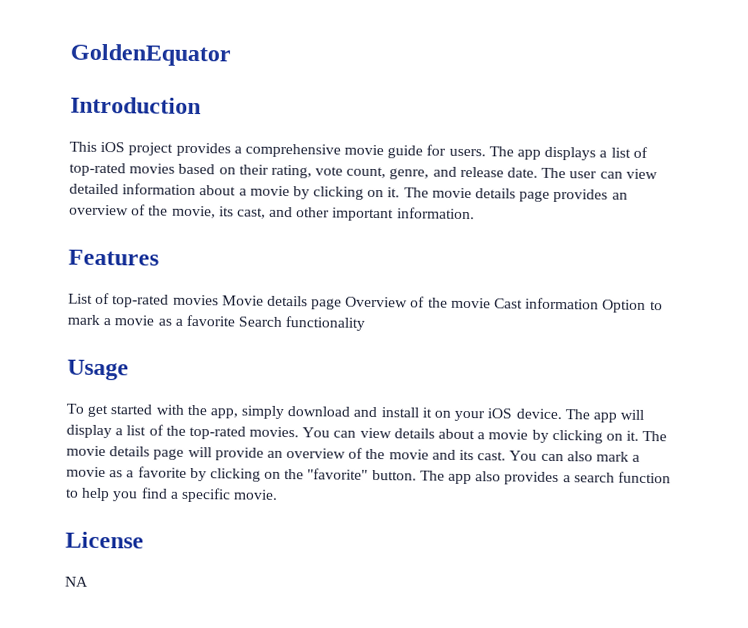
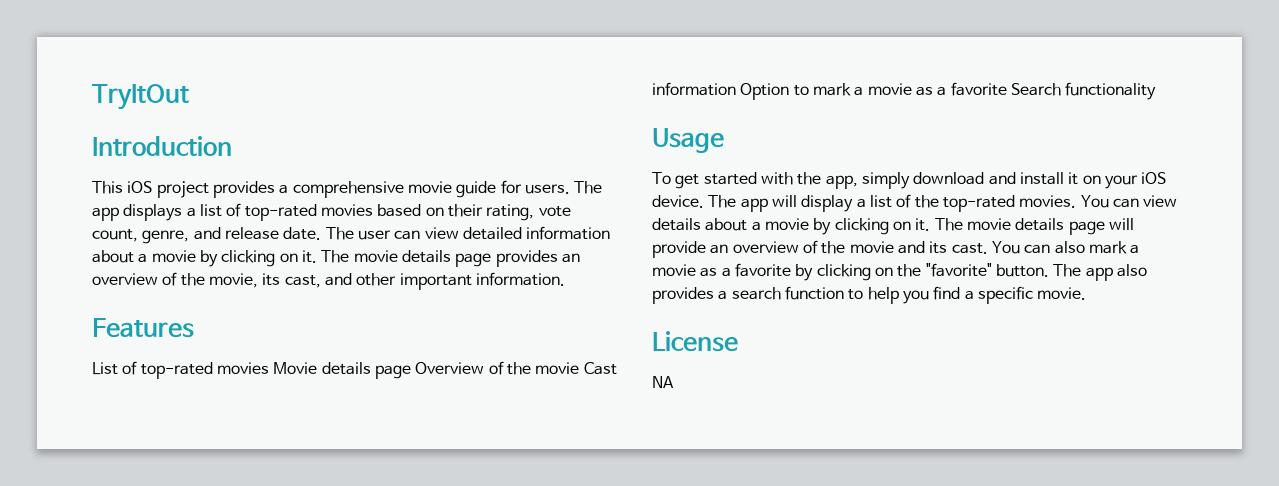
[70,43,231,67] GoldenEquator -> [92,84,189,110] TryItOut

